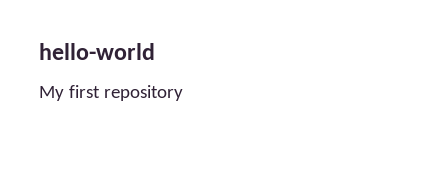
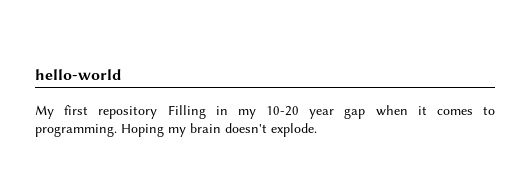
(183, 93) none -> [167,105,496,119] [35,123,317,137] Filling in my 10-20 year gap when it comes to programming. Hoping my brain doesn't explode.

